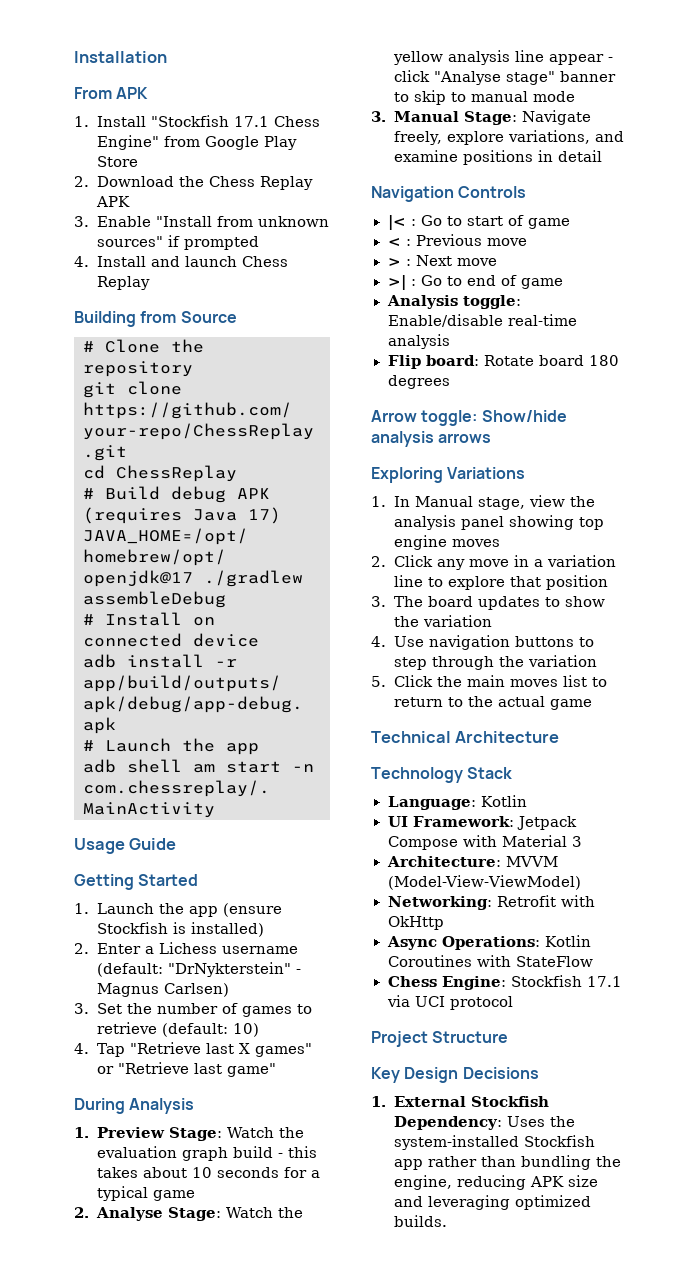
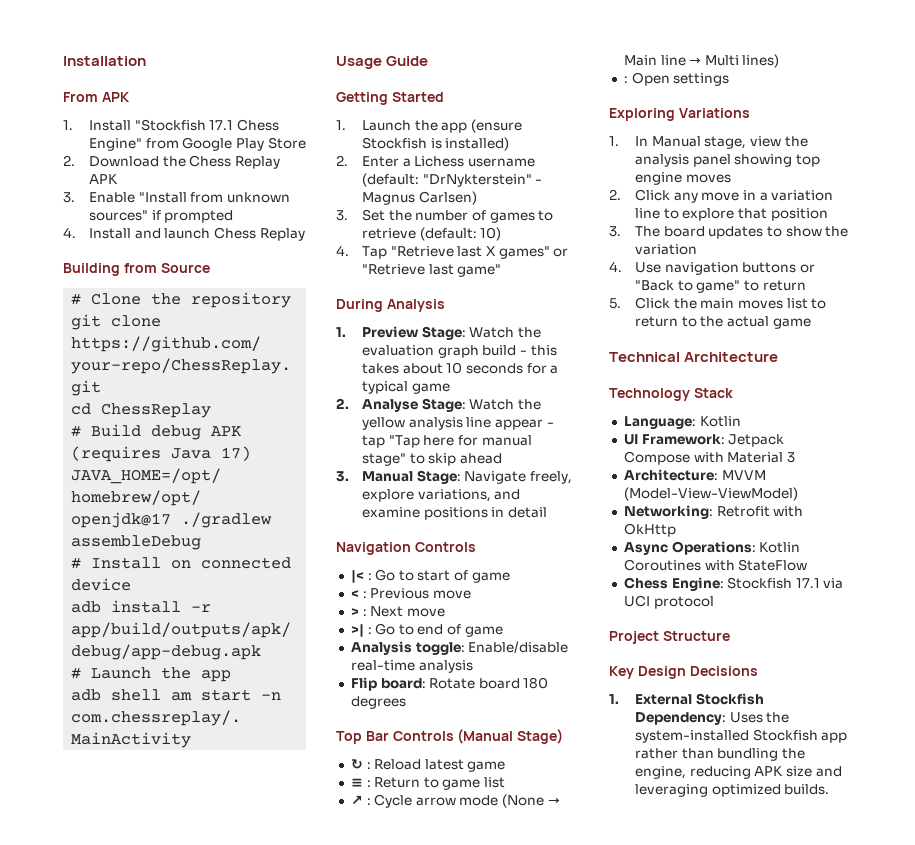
[393,70,616,85] [393,90,575,105] click "Analyse stage" banner to skip to manual mode -> [362,435,532,448] [362,453,502,466] tap "Tap here for manual stage" to skip ahead
[371,410,567,426] [371,431,492,447] Arrow toggle: Show/hide analysis arrows -> [336,729,564,744] [350,759,506,772] [350,777,506,790] [350,794,560,808] [623,54,780,68] [623,72,730,86] Top Bar Controls (Manual Stage) // ↻ : Reload latest game // ≡ : Return to game list // ↗ : Cycle arrow mode (None → Main line → Multi lines) // : Open settings
[578,637,594,647] [393,655,597,670] to step through the variation -> [799,264,815,273] [635,280,806,293] or "Back to game" to return

